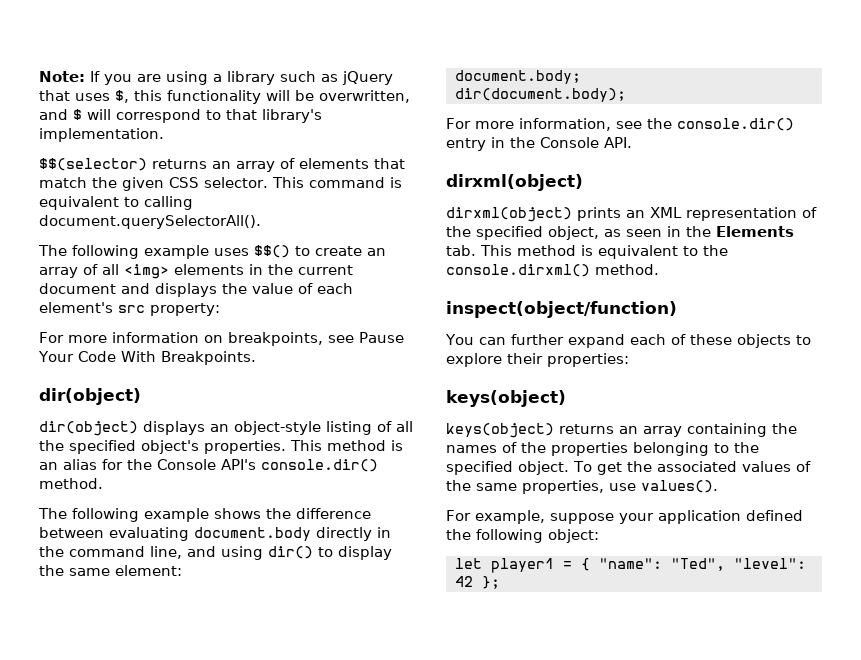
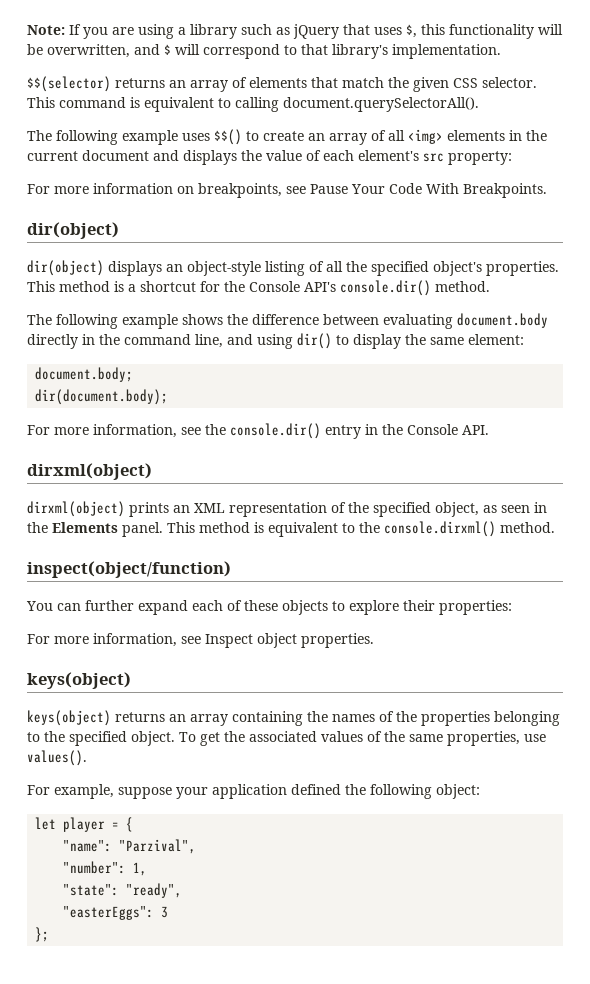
[39,459,97,470] an alias -> [128,281,196,292] a shortcut
[446,245,476,256] tab. -> [122,522,163,537] panel.
(629, 360) none -> [27,633,374,648] // For more information, see Inspect object properties.
[491,558,554,573] player1 -> [63,817,106,832] player
[599,558,806,571] [455,576,473,587] "name": "Ted", "level": 42 -> [63,839,197,854] [63,861,148,876] [63,883,183,898] [63,906,169,920] // "name": "Parzival", // "number": 1, // "state": "ready", // "easterEggs": 3 //

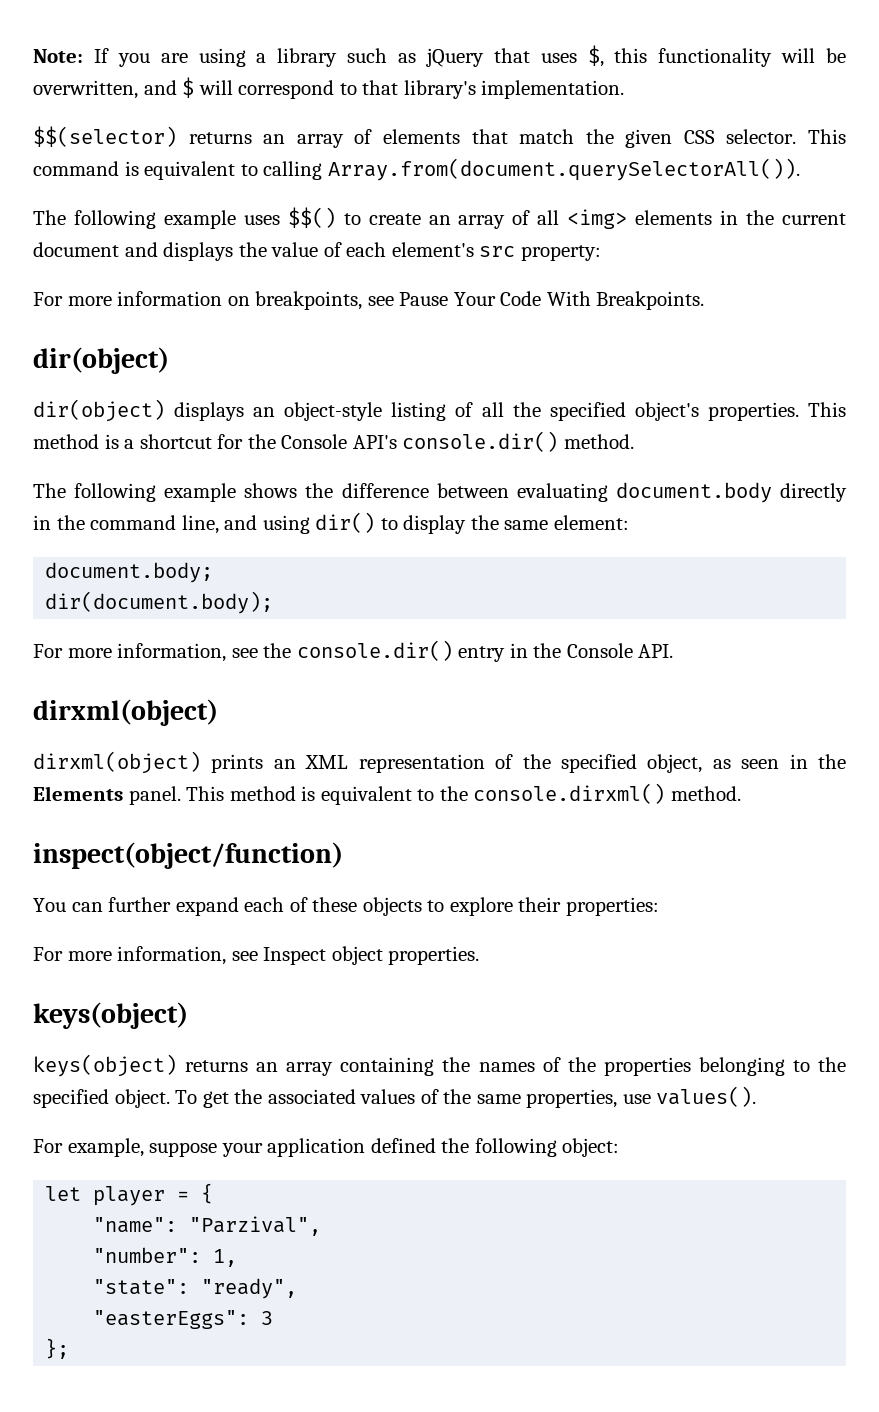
[283,97,479,112] document.querySelectorAll(). -> [327,158,800,181] Array.from(document.querySelectorAll()).

